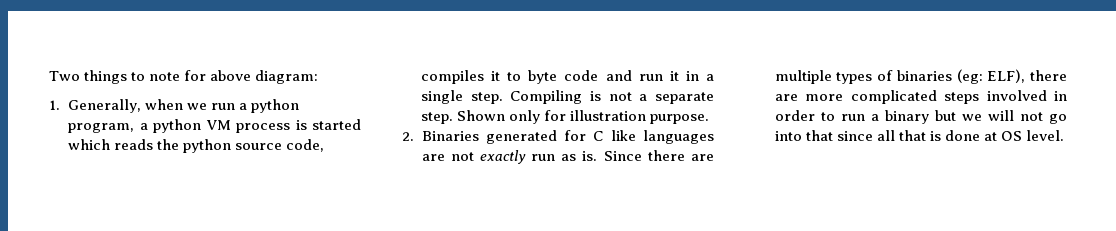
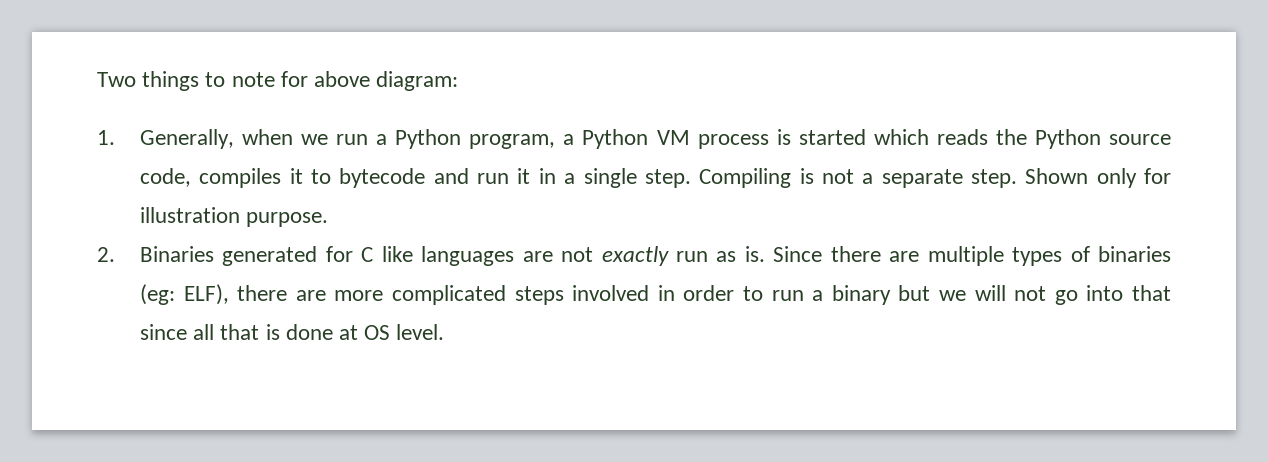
[251,99,300,113] python -> [395,129,462,149] Python
[153,119,202,133] python -> [582,129,649,149] Python
[183,139,232,153] python -> [1034,129,1101,149] Python
[528,70,599,84] byte code -> [339,168,426,188] bytecode

